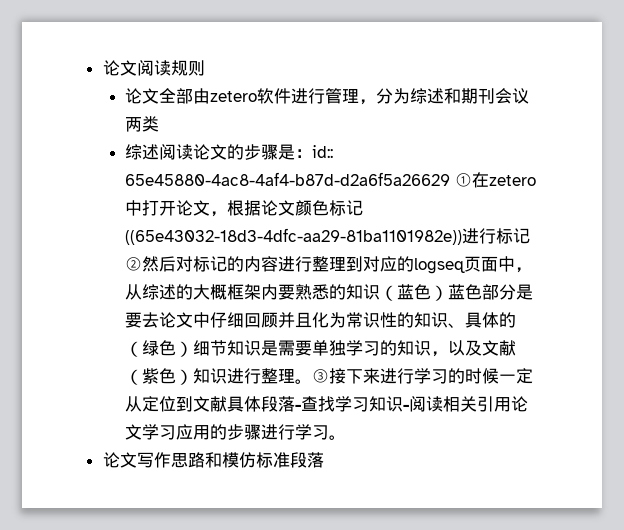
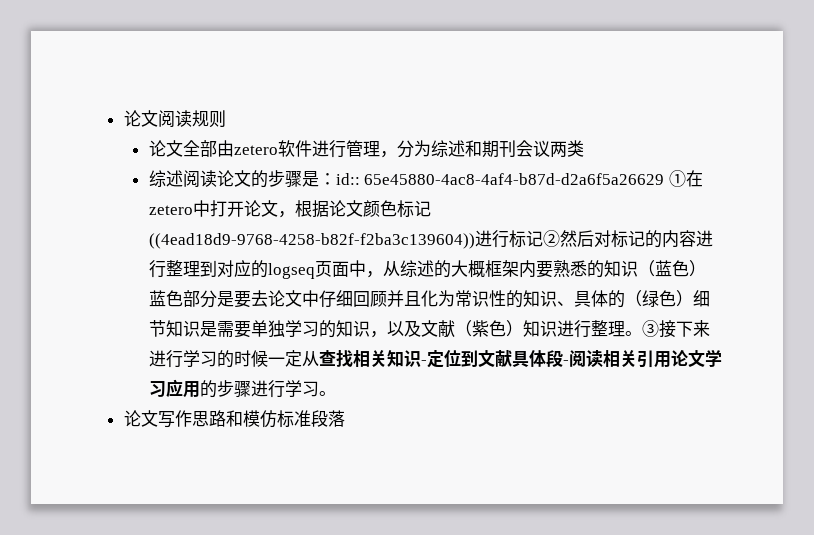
[124,228,462,245] ((65e43032-18d3-4dfc-aa29-81ba1101982e)) -> [148,233,475,249] ((4ead18d9-9768-4258-b82f-f2ba3c139604))
[141,396,403,412] 定位到文献具体段落-查找学习知识 -> [318,349,563,368] 查找相关知识-定位到文献具体段

